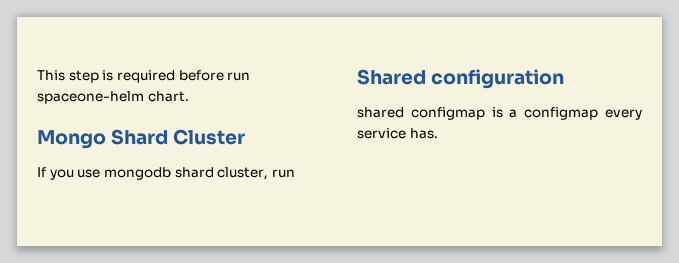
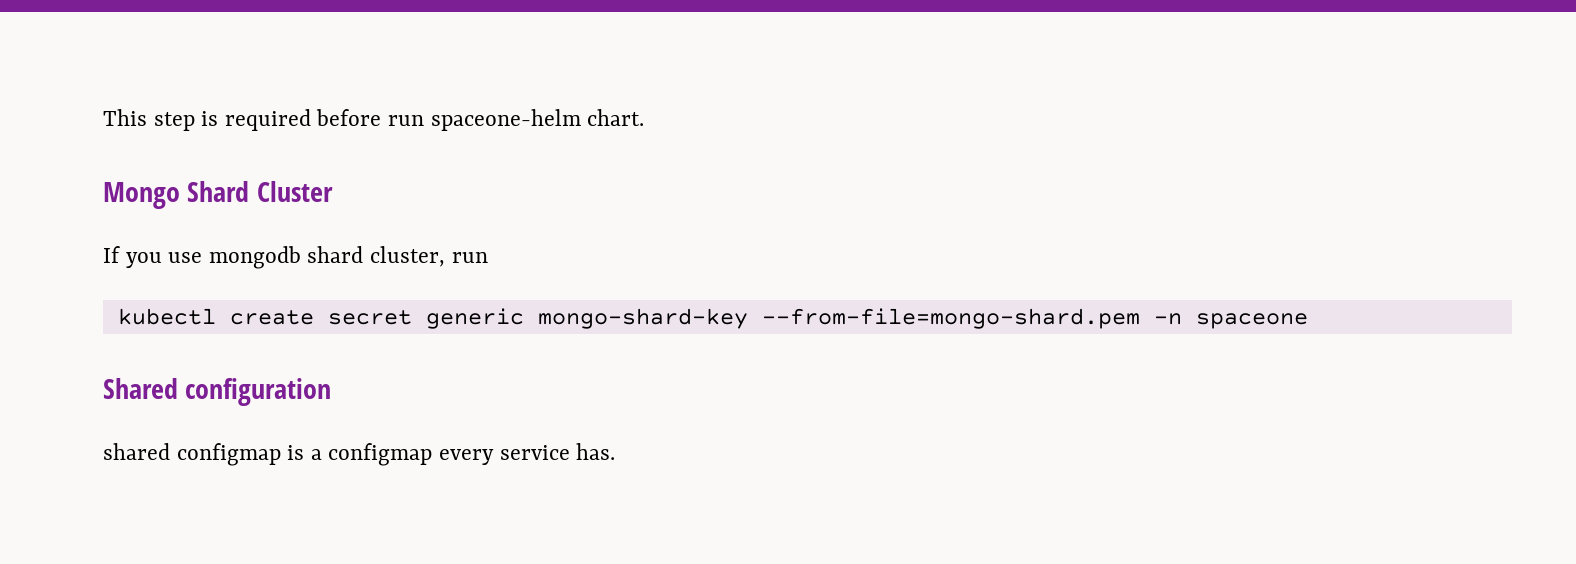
(295, 173) none -> [117,308,1308,329] // kubectl create secret generic mongo-shard-key --from-file=mongo-shard.pem -n spaceone

